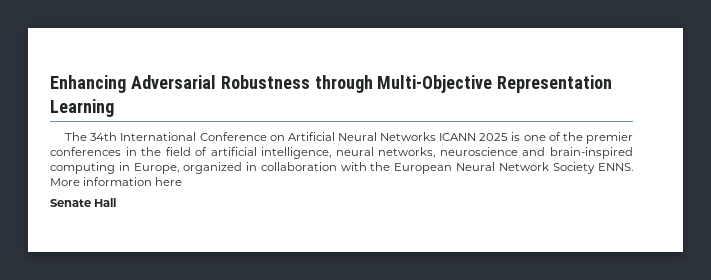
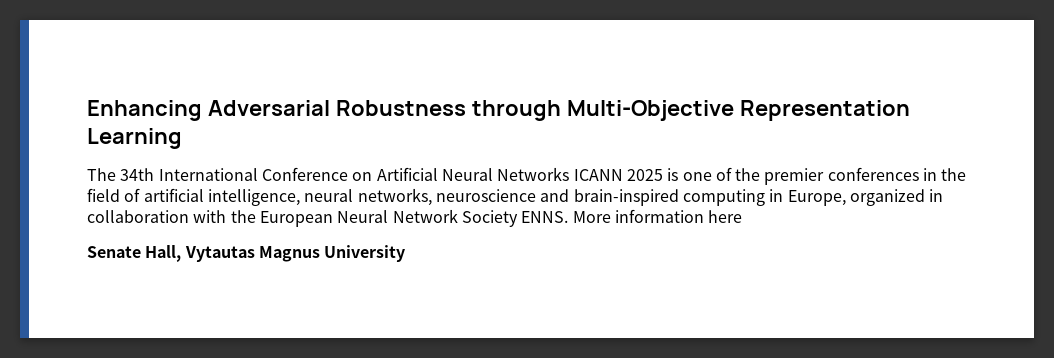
[94,198,117,207] Hall -> [145,245,406,262] Hall, Vytautas Magnus University

